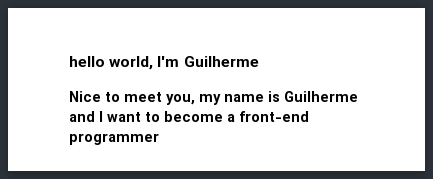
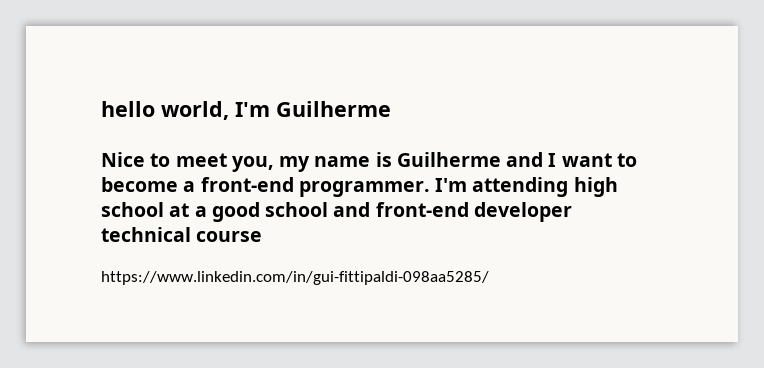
[69,133,159,145] programmer -> [298,177,618,197] [101,202,572,222] [101,227,263,242] [101,271,489,285] programmer. I'm attending high school at a good school and front-end developer technical course // https://www.linkedin.com/in/gui-fittipaldi-098aa5285/

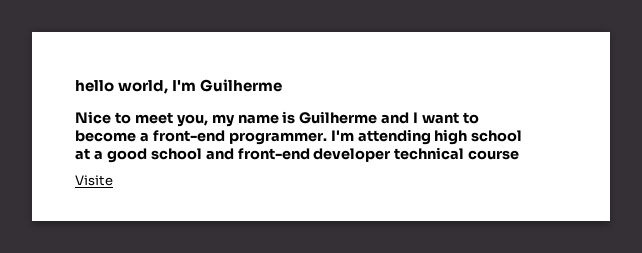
[101,271,489,285] https://www.linkedin.com/in/gui-fittipaldi-098aa5285/ -> [75,175,113,186] Visite

